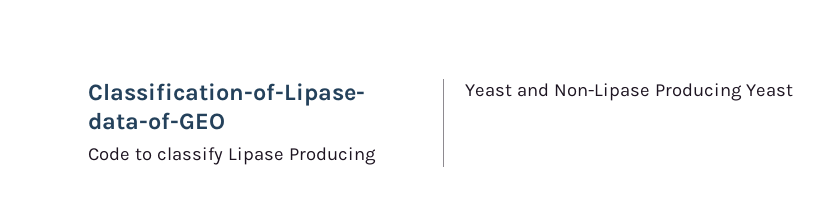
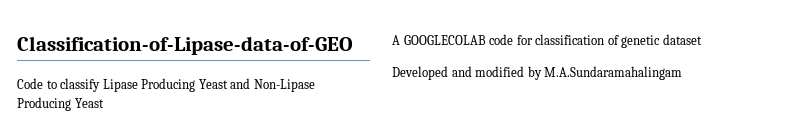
(793, 90) none -> [392,34,702,48] [392,66,683,80] // A GOOGLECOLAB code for classification of genetic dataset // Developed and modified by M.A.Sundaramahalingam

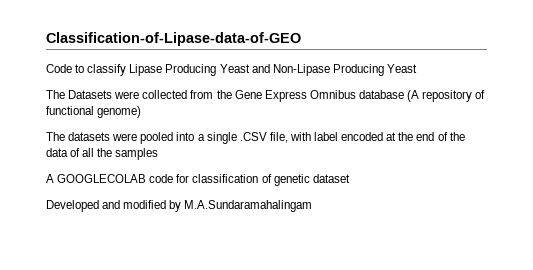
(104, 103) none -> [46,90,486,102] [46,106,142,118] [46,132,465,144] [46,148,159,160] // The Datasets were collected from the Gene Express Omnibus database (A repository of functional genome) // The datasets were pooled into a single .CSV file, with label encoded at the end of the data of all the samples

